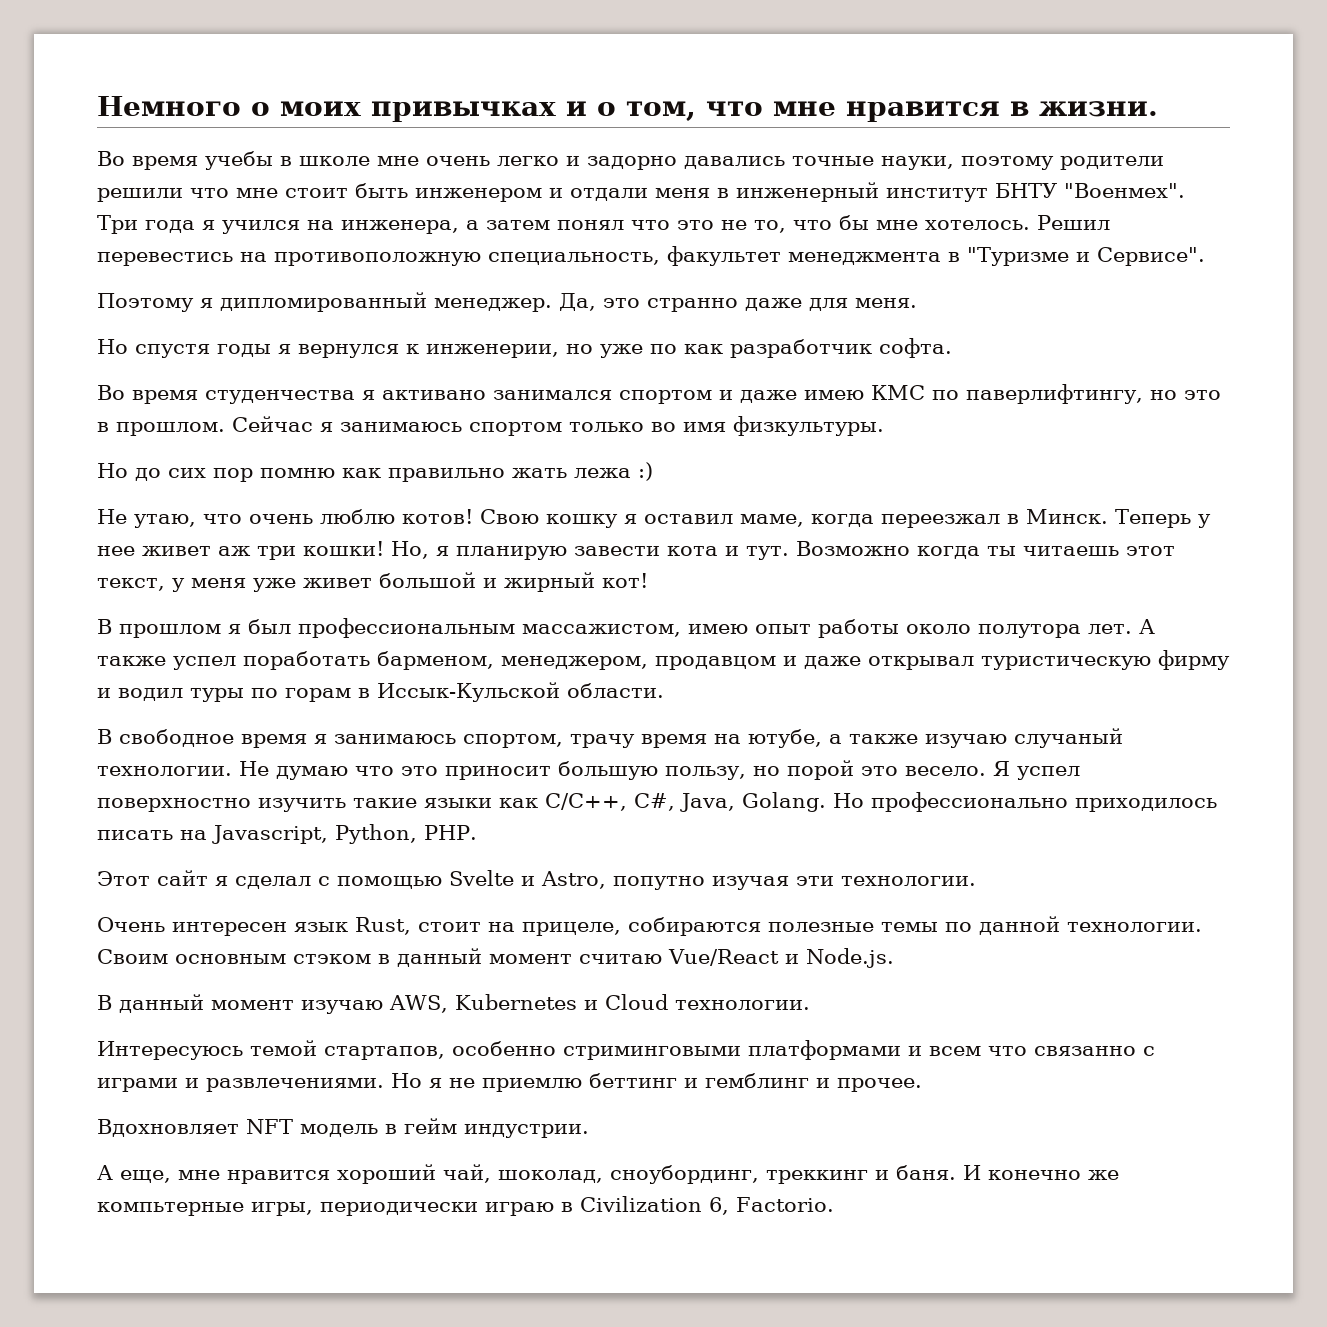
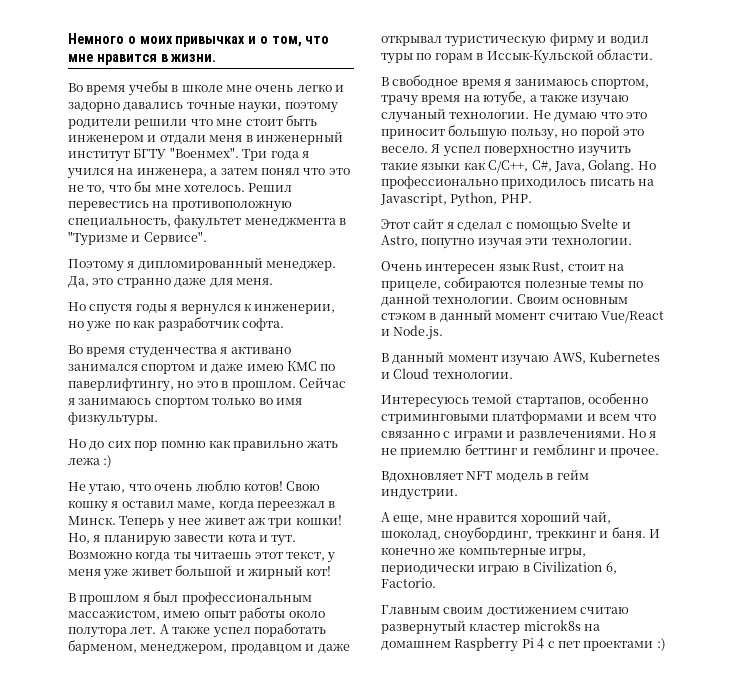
[995,183,1057,198] БНТУ -> [133,149,167,159] БГТУ
(834, 1204) none -> [381,605,630,617] [381,620,601,635] [381,637,666,652] // Главным своим достижением считаю развернутый кластер microk8s на домашнем Raspberry Pi 4 с пет проектами :)

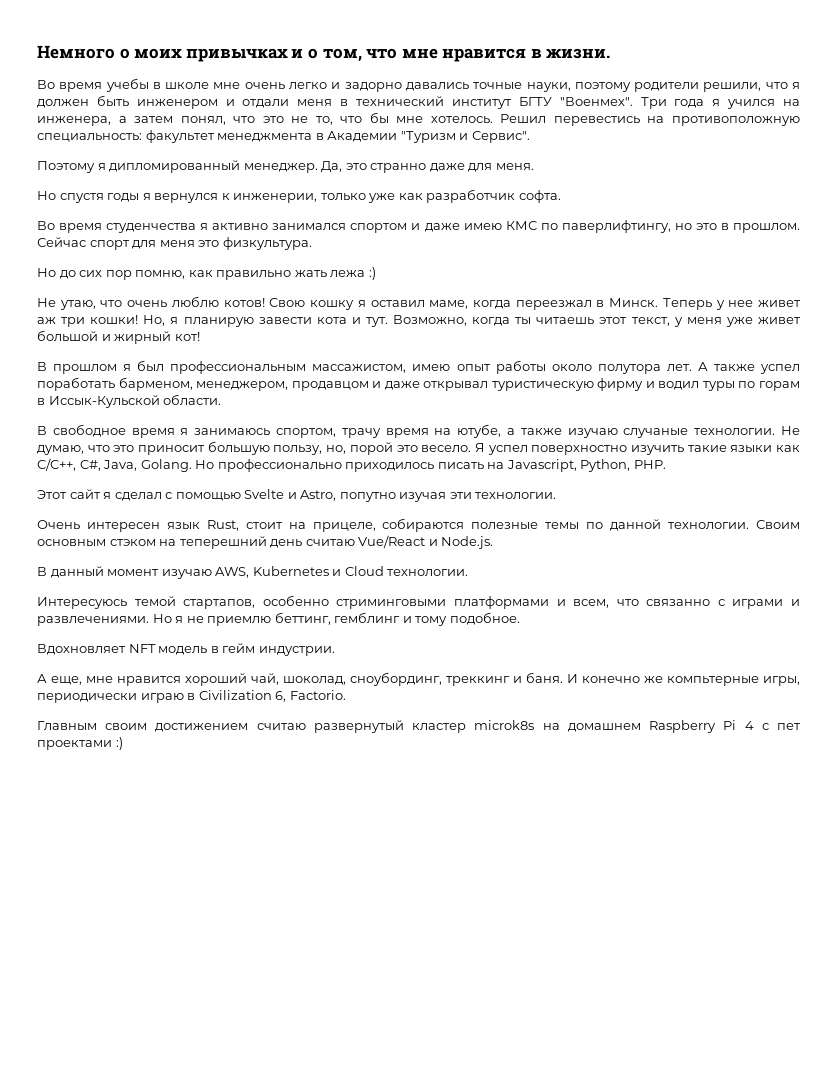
[134,119,283,129] решили что мне стоит -> [703,82,800,92] [37,99,89,108] решили, что я должен
[255,131,343,145] инженерный -> [356,96,445,106] технический
[260,168,300,175] понял -> [180,116,226,125] понял,
[68,218,171,228] специальность, -> [37,133,142,142] специальность:
[68,231,207,246] "Туризме и Сервисе". -> [327,131,530,143] Академии "Туризм и Сервис".
[68,320,130,332] но уже по -> [320,193,396,203] только уже
[230,346,291,354] активано -> [212,223,269,230] активно
[68,397,302,408] [68,412,158,426] я занимаюсь спортом только во имя физкультуры. -> [89,237,312,250] спорт для меня это физкультура.
[160,441,206,448] помню -> [135,270,186,279] помню,
[68,550,132,559] Возможно -> [393,315,468,326] Возможно,
[381,108,446,123] случаный -> [623,428,689,438] случаные
[554,112,598,123] думаю -> [37,445,84,455] думаю,
[561,129,578,136] но -> [326,445,347,454] но,
[429,309,546,323] в данный момент -> [159,536,303,549] на теперешний день
[599,414,631,421] всем -> [573,599,610,608] всем,
[464,444,660,458] беттинг и гемблинг и прочее. -> [274,612,520,626] беттинг, гемблинг и тому подобное.

